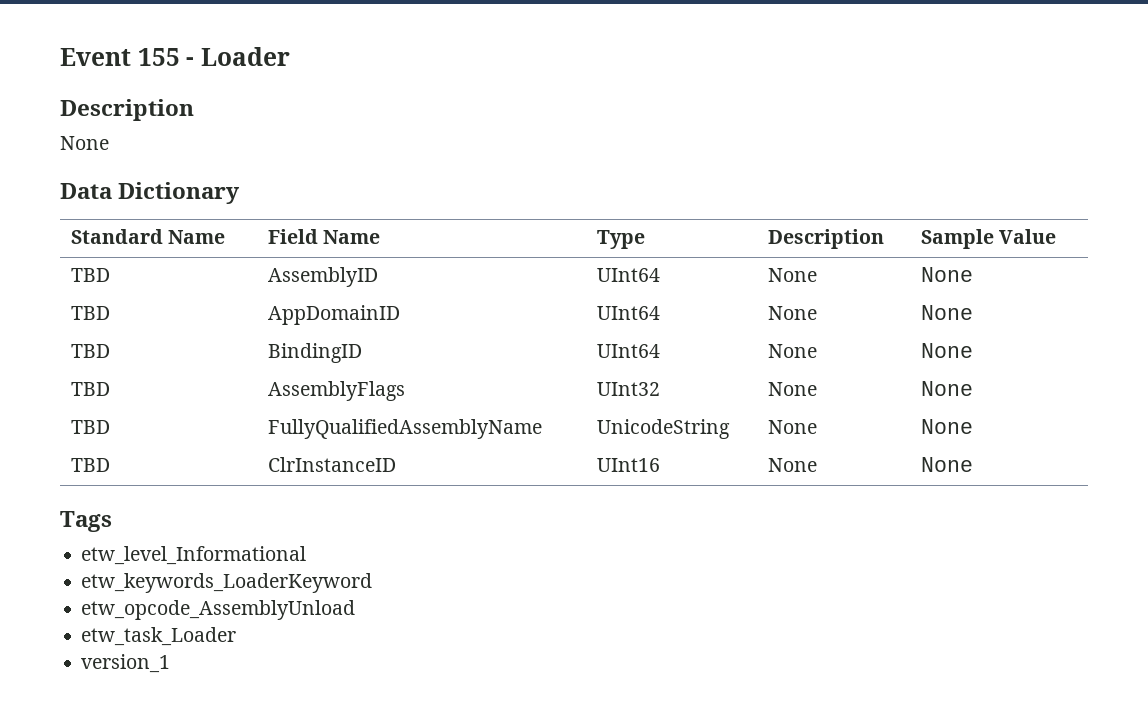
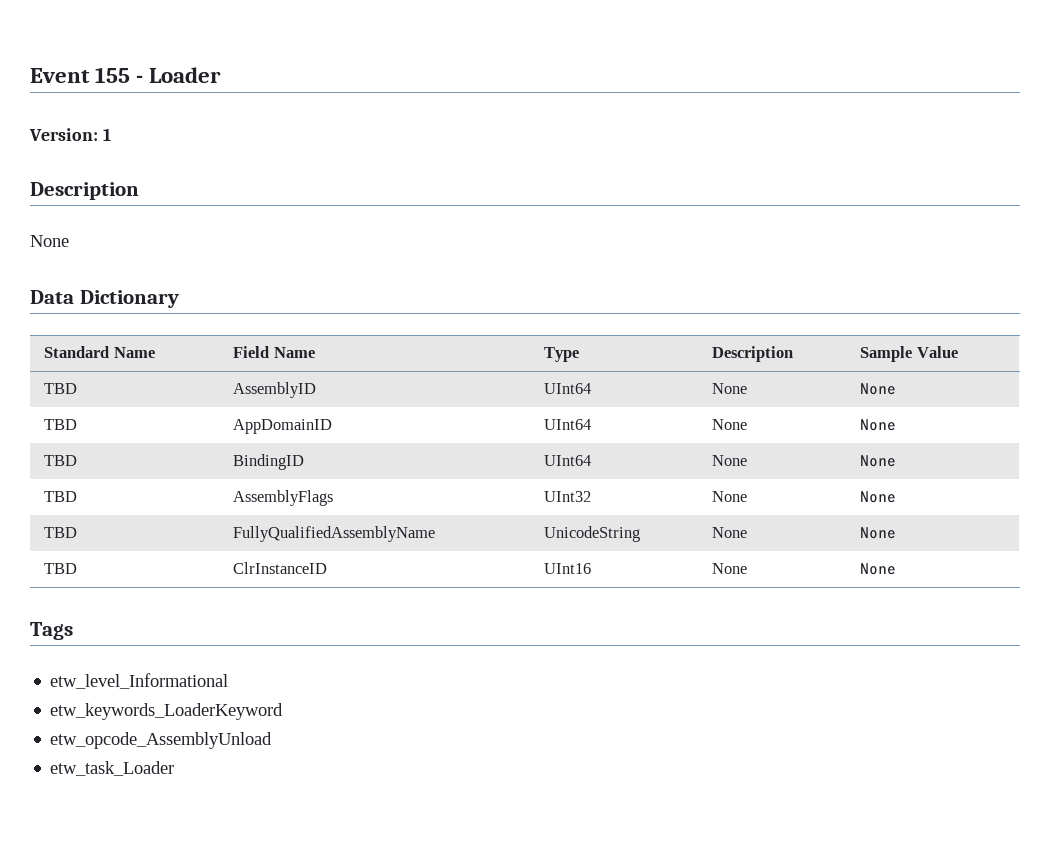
(290, 56) none -> [29,128,111,141] // Version: 1
[81,654,171,673] // version_1 -> (175, 768) none

